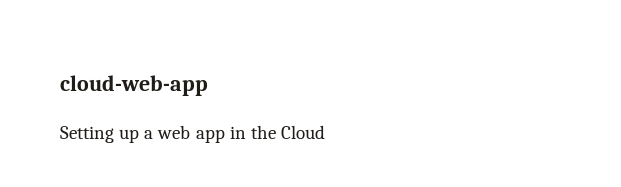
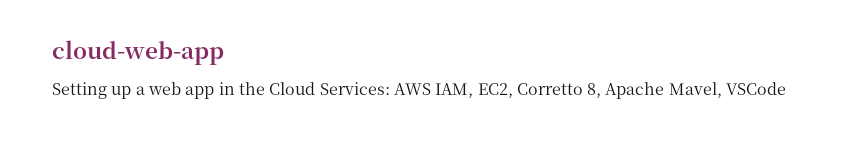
(325, 132) none -> [319,82,787,99] Services: AWS IAM, EC2, Corretto 8, Apache Mavel, VSCode

